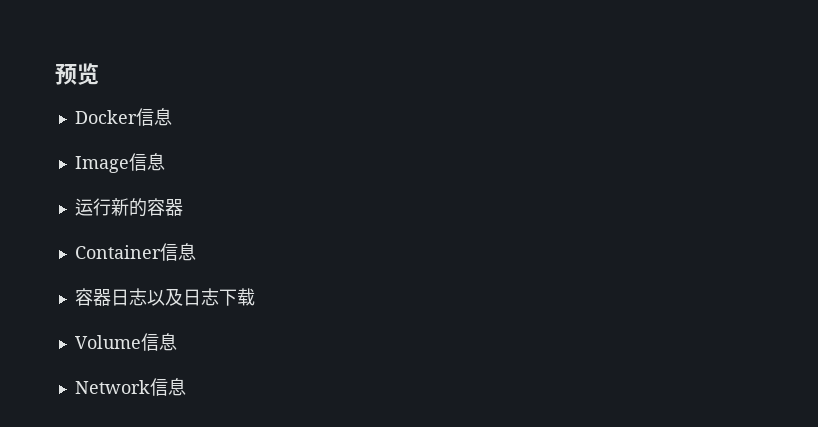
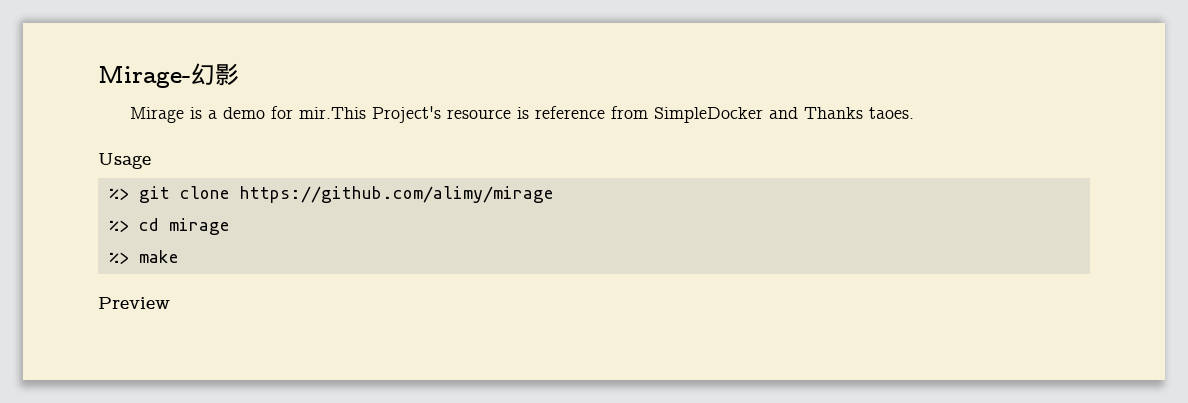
[55,63,99,85] [74,108,172,126] [74,153,165,173] [74,198,183,217] [74,243,196,261] [74,288,255,306] [74,333,177,351] [74,378,186,396] 预览 // Docker信息 // Image信息 // 运行新的容器 // Container信息 // 容器日志以及日志下载 // Volume信息 // Network信息 -> [98,63,239,88] [129,106,914,123] [98,153,151,169] [108,186,554,203] [108,218,230,235] [108,250,179,264] [98,297,170,309] Mirage-幻影 // Mirage is a demo for mir.This Project's resource is reference from SimpleDocker and Thanks taoes. // Usage // %> git clone https://github.com/alimy/mirage // %> cd mirage // %> make // Preview

